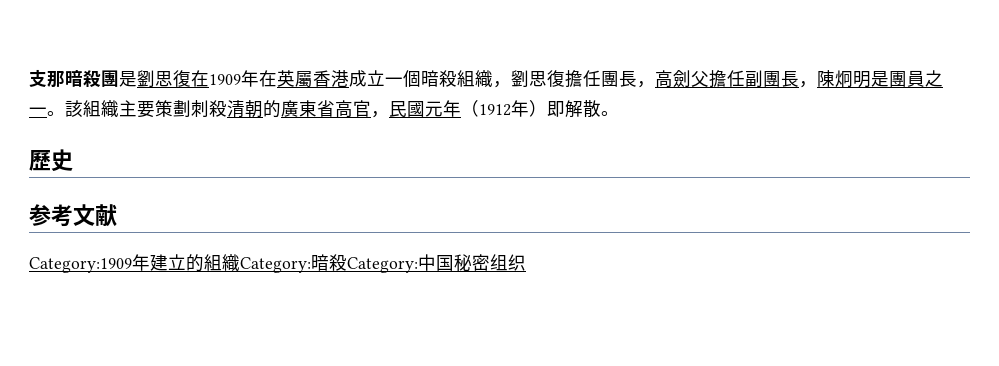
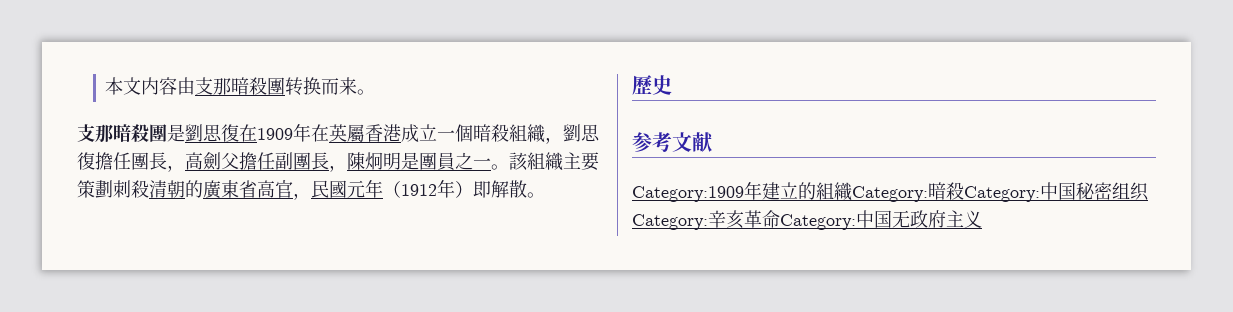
(29, 78) none -> [105,77,376,96] 本文内容由支那暗殺團转换而来。 //
(526, 262) none -> [632,210,982,230] Category:辛亥革命Category:中国无政府主义

